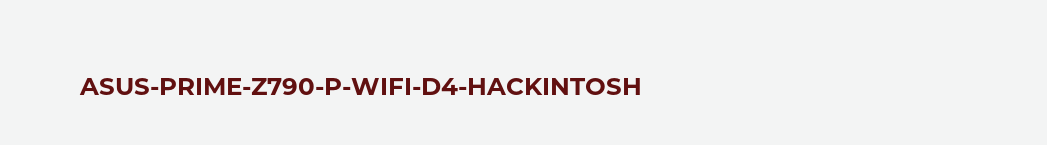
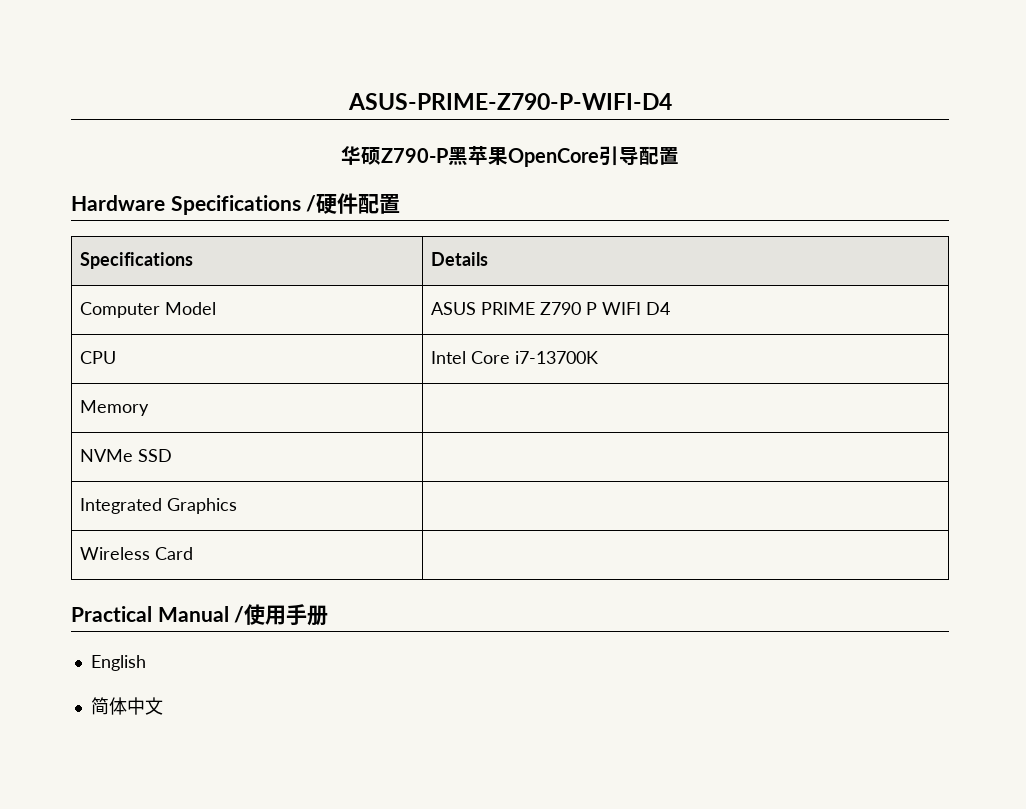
[79,78,642,95] ASUS-PRIME-Z790-P-WIFI-D4-HACKINTOSH -> [347,93,672,110] [341,145,679,167] [71,193,401,215] [79,252,193,269] [430,252,488,266] [79,302,216,318] [430,302,670,315] [79,351,116,364] [430,351,598,364] [79,400,149,416] [79,449,172,462] [79,498,237,514] [79,547,193,560] [71,604,329,626] [90,655,146,671] [90,697,163,715] ASUS-PRIME-Z790-P-WIFI-D4 // 华硕Z790-P黑苹果OpenCore引导配置 // Hardware Specifications /硬件配置 // Specifications | Details // Computer Model | ASUS PRIME Z790 P WIFI D4 // CPU | Intel Core i7-13700K // Memory | // NVMe SSD | // Integrated Graphics | // Wireless Card | // Practical Manual /使用手册 // English // 简体中文

